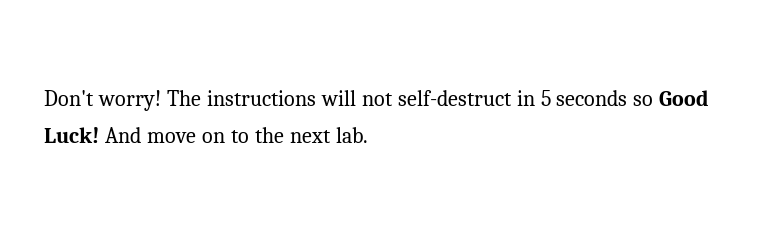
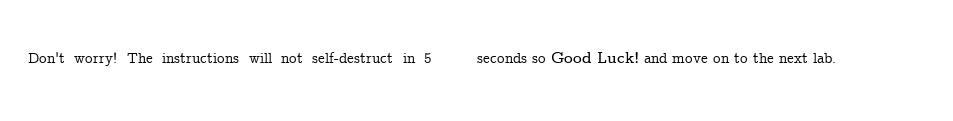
[104,127,141,143] And -> [644,53,668,63] and

